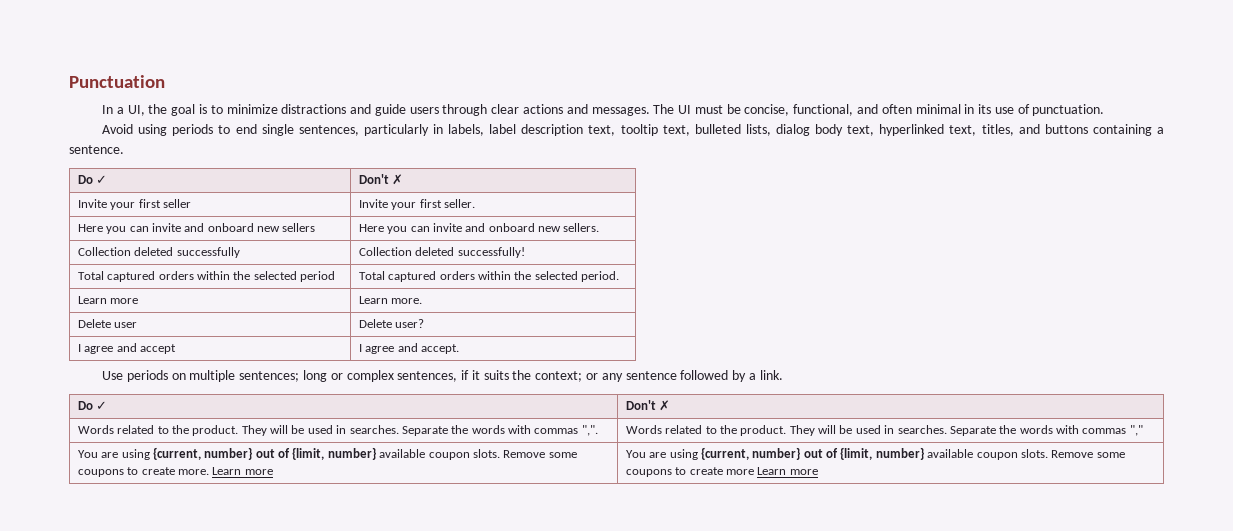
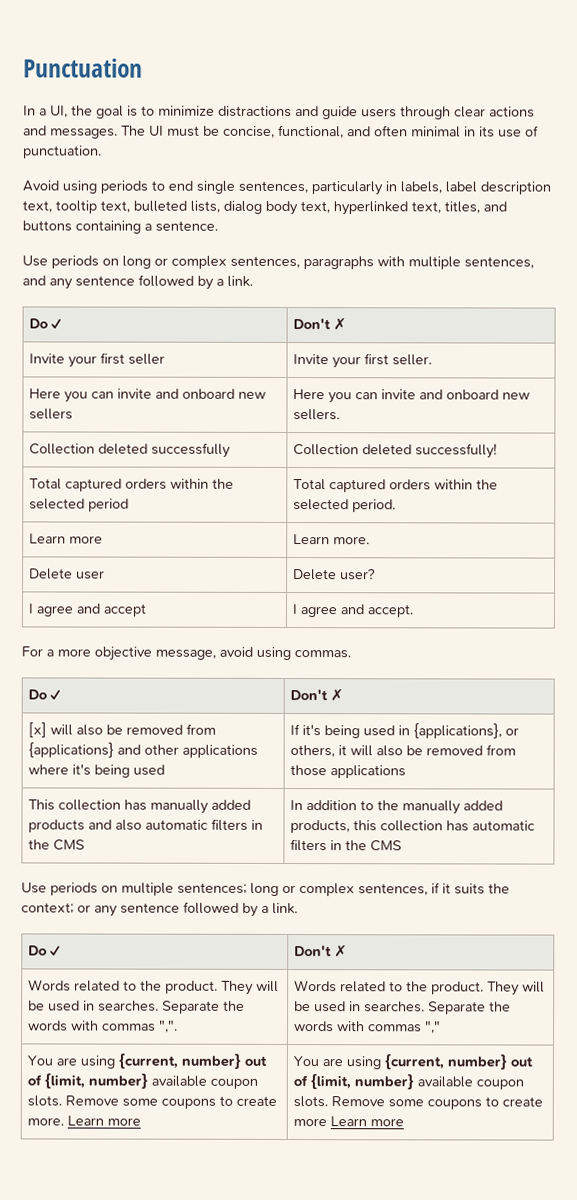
(124, 149) none -> [22,255,534,270] [22,274,253,290] // Use periods on long or complex sentences, paragraphs with multiple sentences, and any sentence followed by a link.
(459, 349) none -> [21,646,351,661] [28,689,62,701] [290,689,345,702] [28,722,217,738] [28,742,259,758] [28,763,166,778] [290,723,520,739] [290,744,517,758] [290,765,407,779] [28,799,252,814] [28,818,264,833] [28,839,86,851] [290,800,504,815] [290,820,536,834] [290,839,403,852] // For a more objective message, avoid using commas. // Do ✓ | Don't ✗ // [x] will also be removed from {applications} and other applications where it's being used | If it's being used in {applications}, or others, it will also be removed from those applications // This collection has manually added products and also automatic filters in the CMS | In addition to the manually added products, this collection has automatic filters in the CMS

